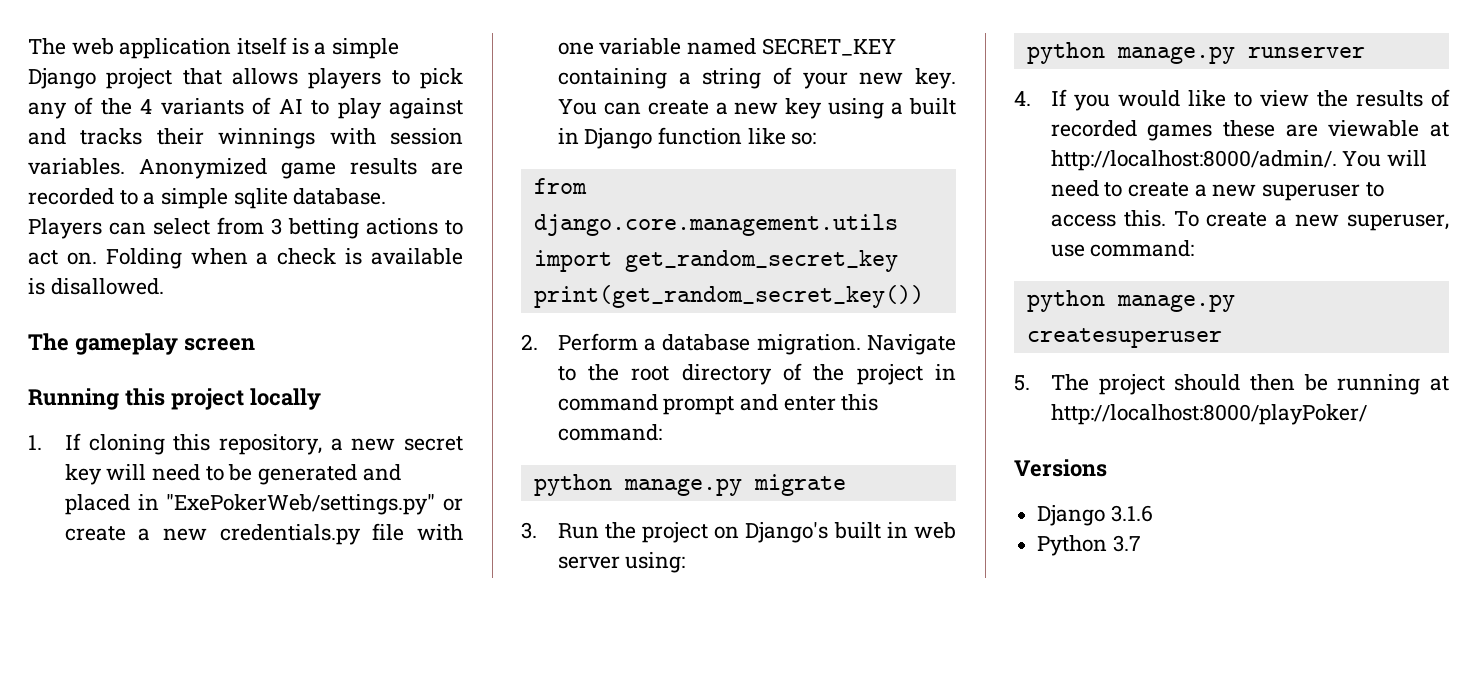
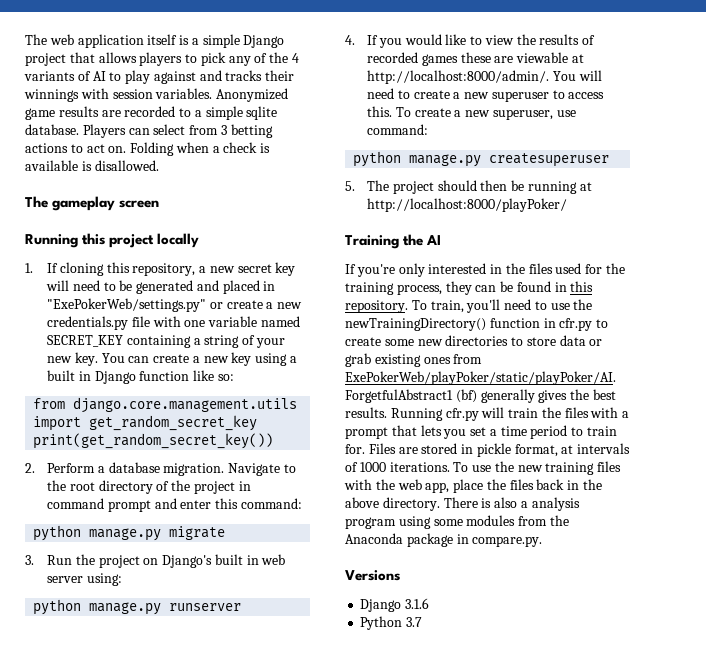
(1367, 414) none -> [345,234,442,249] [345,263,626,277] [345,281,594,295] [345,299,593,313] [345,318,609,331] [345,335,603,346] [345,353,483,367] [345,371,616,385] [345,389,616,403] [345,407,630,421] [345,425,618,439] [345,443,631,457] [345,461,622,475] [344,479,603,493] [345,497,580,511] [345,515,569,529] [345,533,543,547] // Training the AI // If you're only interested in the files used for the training process, they can be found in this repository. To train, you'll need to use the newTrainingDirectory() function in cfr.py to create some new directories to store data or grab existing ones from ExePokerWeb/playPoker/static/playPoker/AI. ForgetfulAbstract1 (bf) generally gives the best results. Running cfr.py will train the files with a prompt that lets you set a time period to train for. Files are stored in pickle format, at intervals of 1000 iterations. To use the new training files with the web app, place the files back in the above directory. There is also a analysis program using some modules from the Anaconda package in compare.py.

